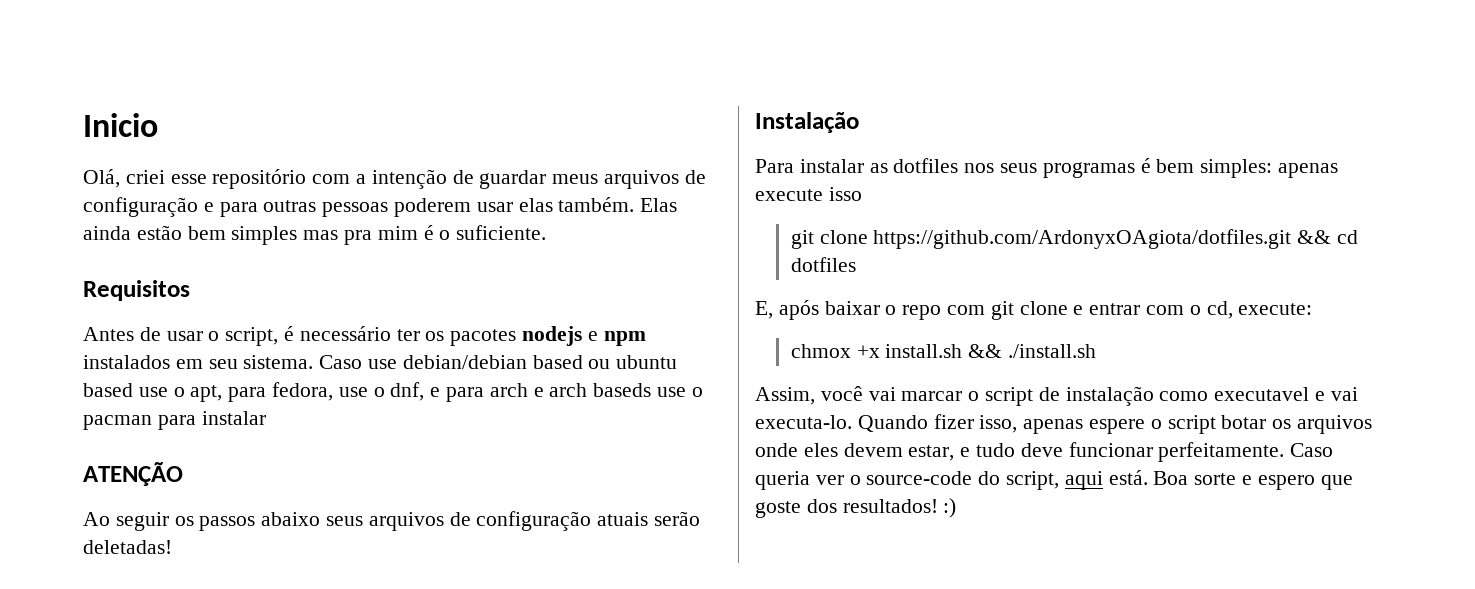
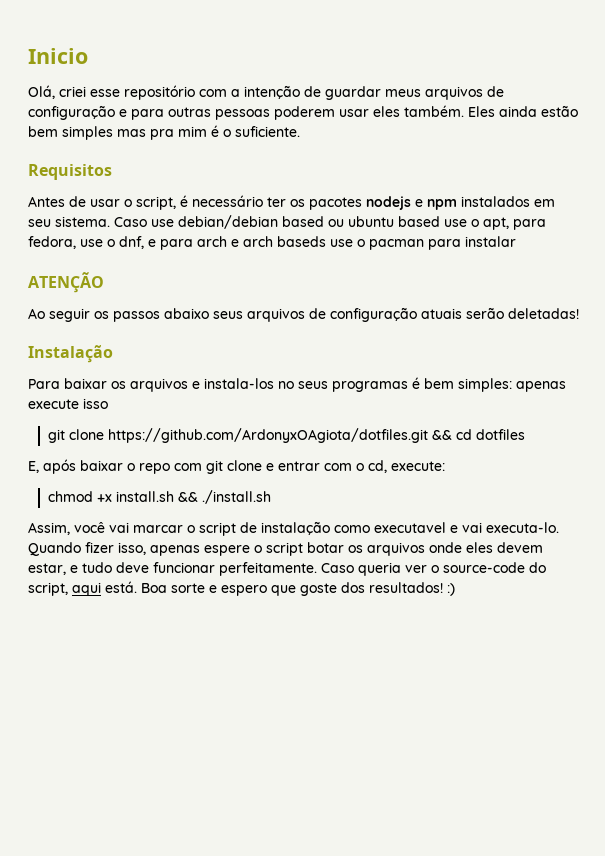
[518,197,678,212] elas também. Elas -> [373,105,495,117] eles também. Eles
[799,158,995,173] instalar as dotfiles nos -> [64,378,294,392] baixar os arquivos e instala-los no
[790,344,851,358] chmox -> [48,491,94,502] chmod

